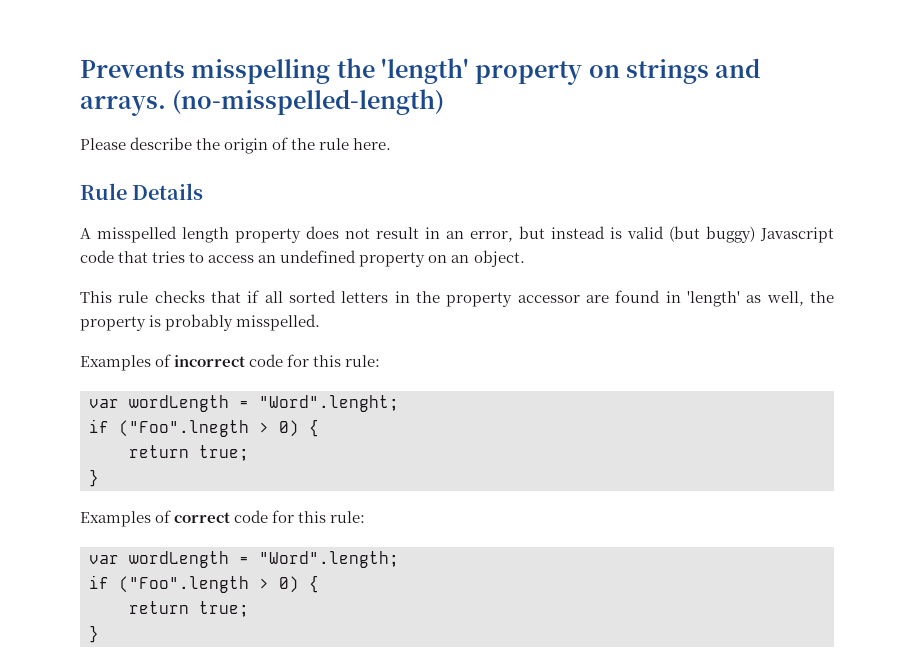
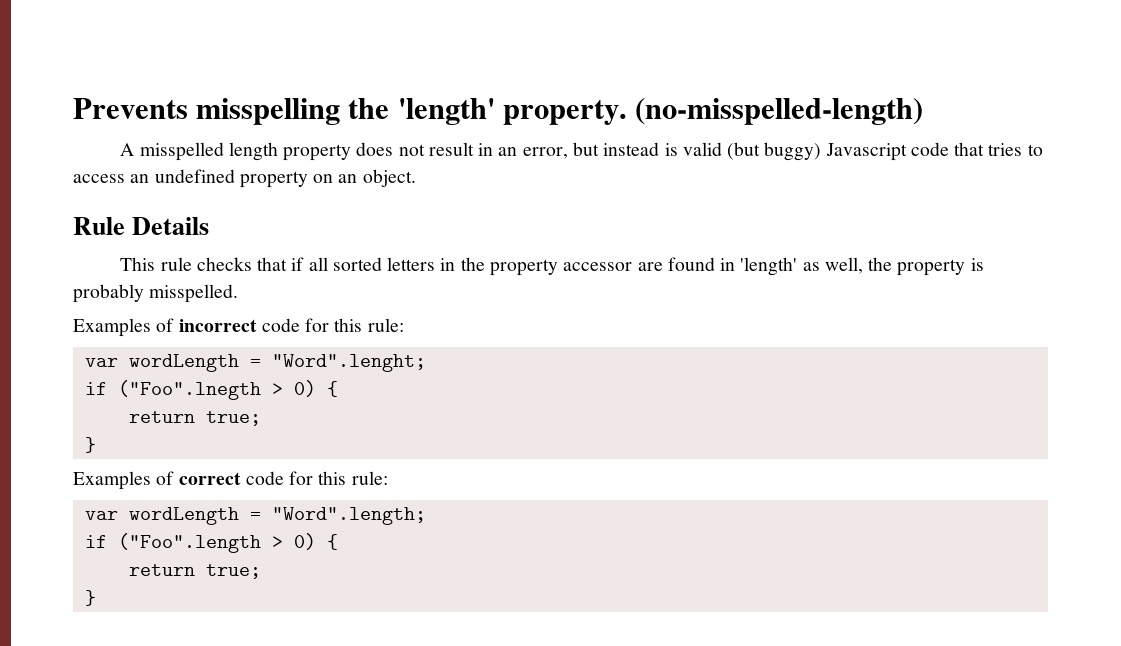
[475,58,761,85] [80,89,445,116] [80,137,392,154] [80,183,204,200] property on strings and arrays. (no-misspelled-length) // Please describe the origin of the rule here. // Rule Details -> [502,98,924,125] property. (no-misspelled-length)
(525, 258) none -> [73,217,210,235] // Rule Details

